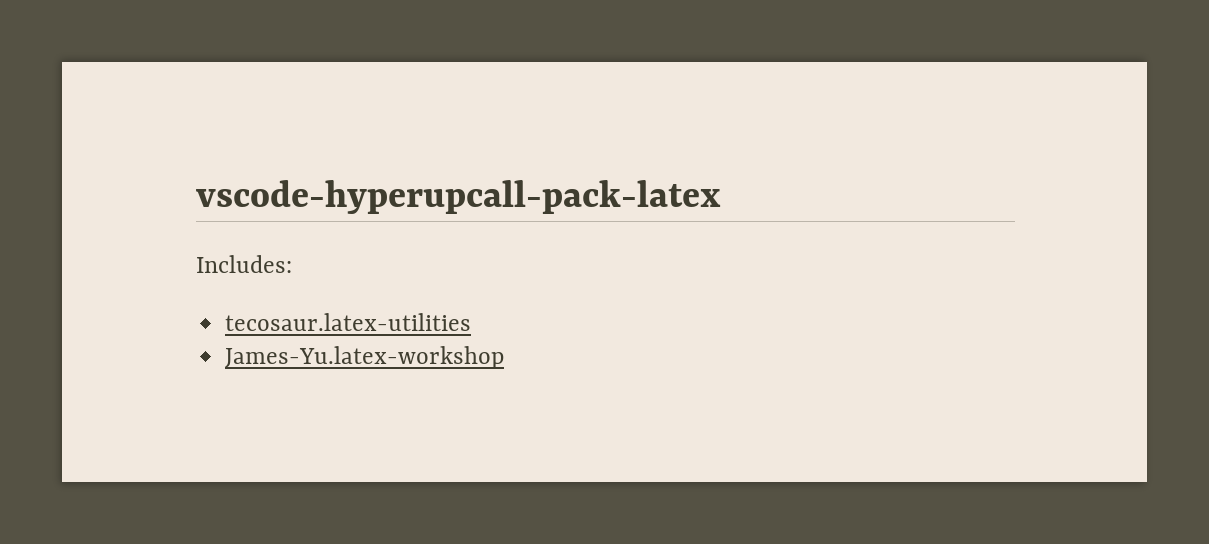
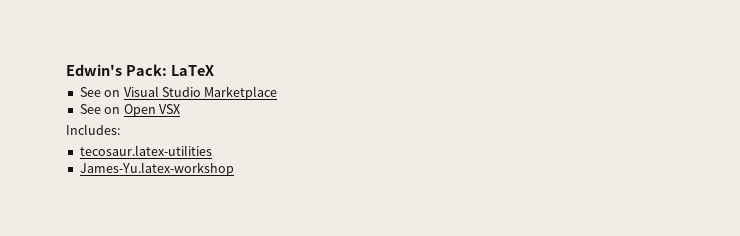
[196,180,721,214] vscode-hyperupcall-pack-latex -> [66,64,214,76] [79,86,278,100] [79,104,180,117] Edwin's Pack: LaTeX // See on Visual Studio Marketplace // See on Open VSX

